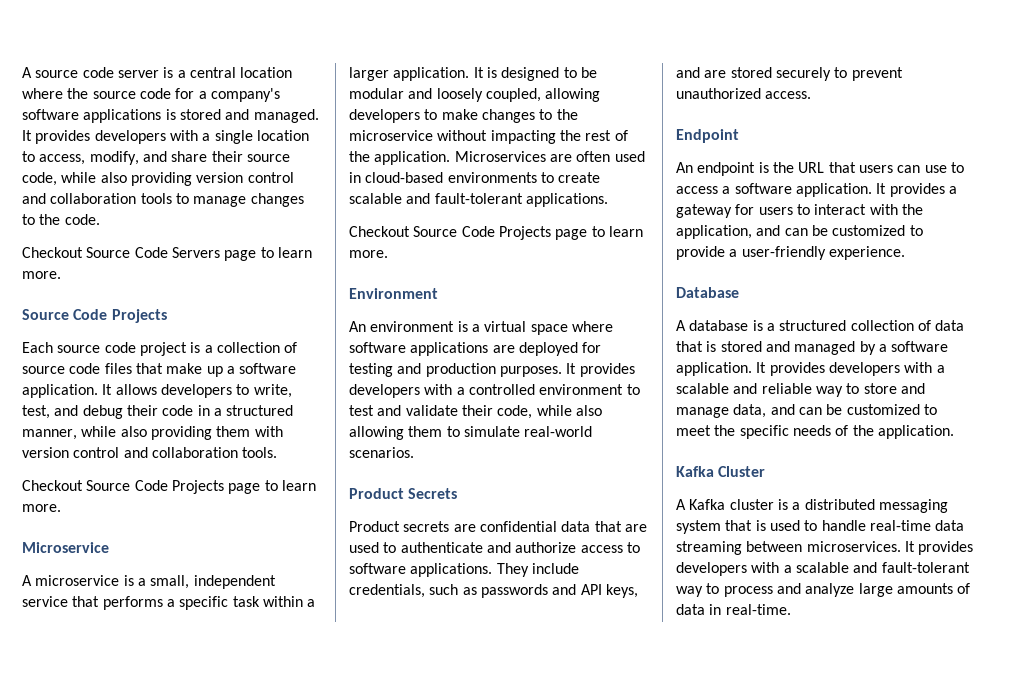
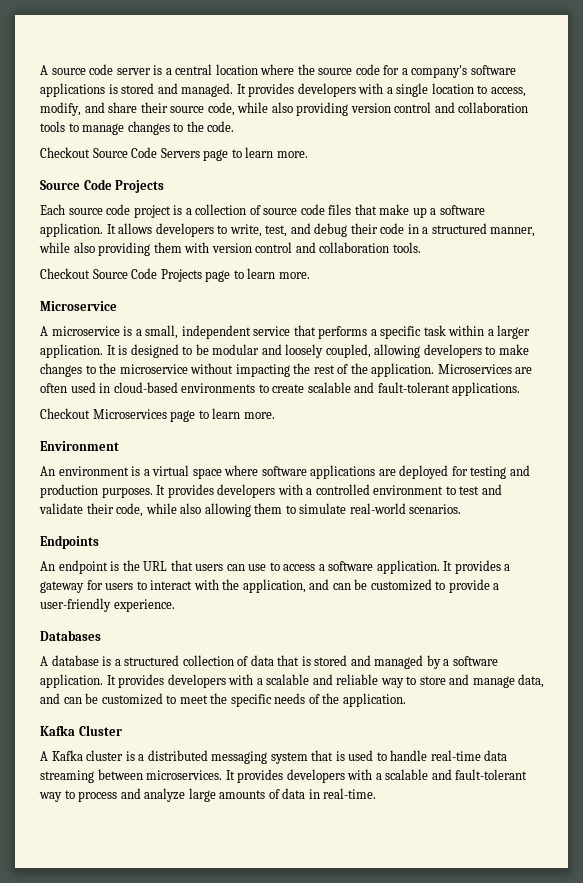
[413,226,551,240] Source Code Projects -> [92,409,167,419] Microservices
[349,488,458,499] [349,521,647,532] [349,542,640,553] [349,563,579,577] [349,584,638,598] [676,67,903,81] [676,88,812,99] [676,129,739,143] Product Secrets // Product secrets are confidential data that are used to authenticate and authorize access to software applications. They include credentials, such as passwords and API keys, and are stored securely to prevent unauthorized access. // Endpoint -> [40,535,99,549] Endpoints
[676,287,739,298] Database -> [40,630,101,641] Databases

